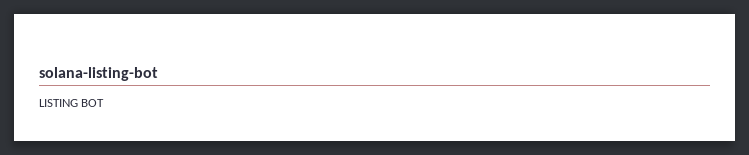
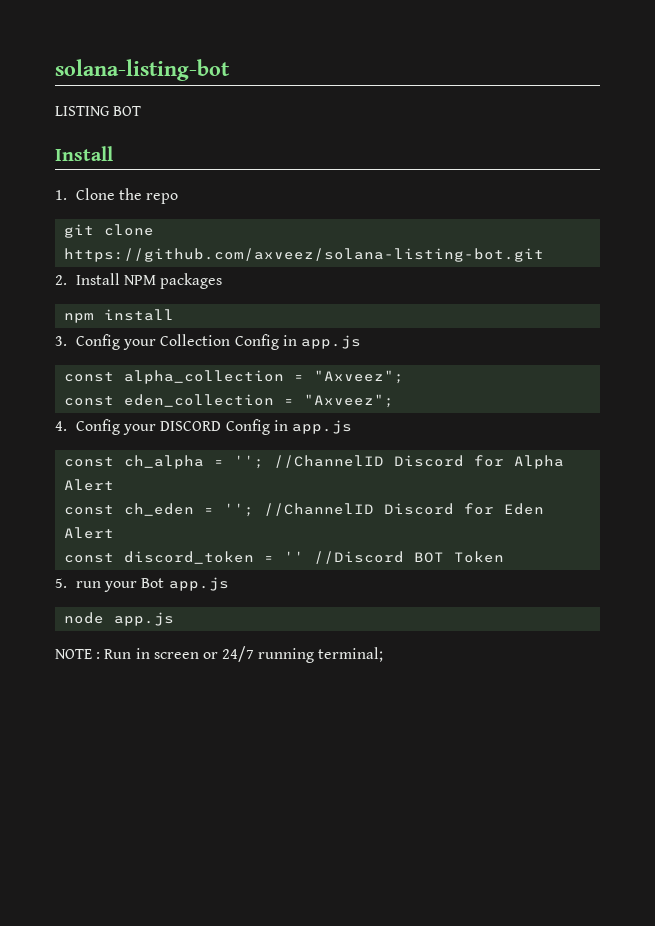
(105, 103) none -> [55,146,113,161] [55,188,179,204] [64,224,155,238] [64,248,545,262] [55,273,223,289] [64,309,175,323] [55,334,361,350] [64,370,405,384] [64,394,395,408] [55,419,352,435] [64,455,565,469] [64,479,115,491] [64,503,545,517] [64,527,115,539] [64,551,505,564] [55,577,229,592] [64,612,175,626] [55,646,384,663] // Install // 1. Clone the repo // git clone https://github.com/axveez/solana-listing-bot.git // 2. Install NPM packages // npm install // 3. Config your Collection Config in app.js // const alpha_collection = "Axveez"; // const eden_collection = "Axveez"; // 4. Config your DISCORD Config in app.js // const ch_alpha = ''; //ChannelID Discord for Alpha Alert // const ch_eden = ''; //ChannelID Discord for Eden Alert // const discord_token = '' //Discord BOT Token // 5. run your Bot app.js // node app.js // NOTE : Run in screen or 24/7 running terminal;

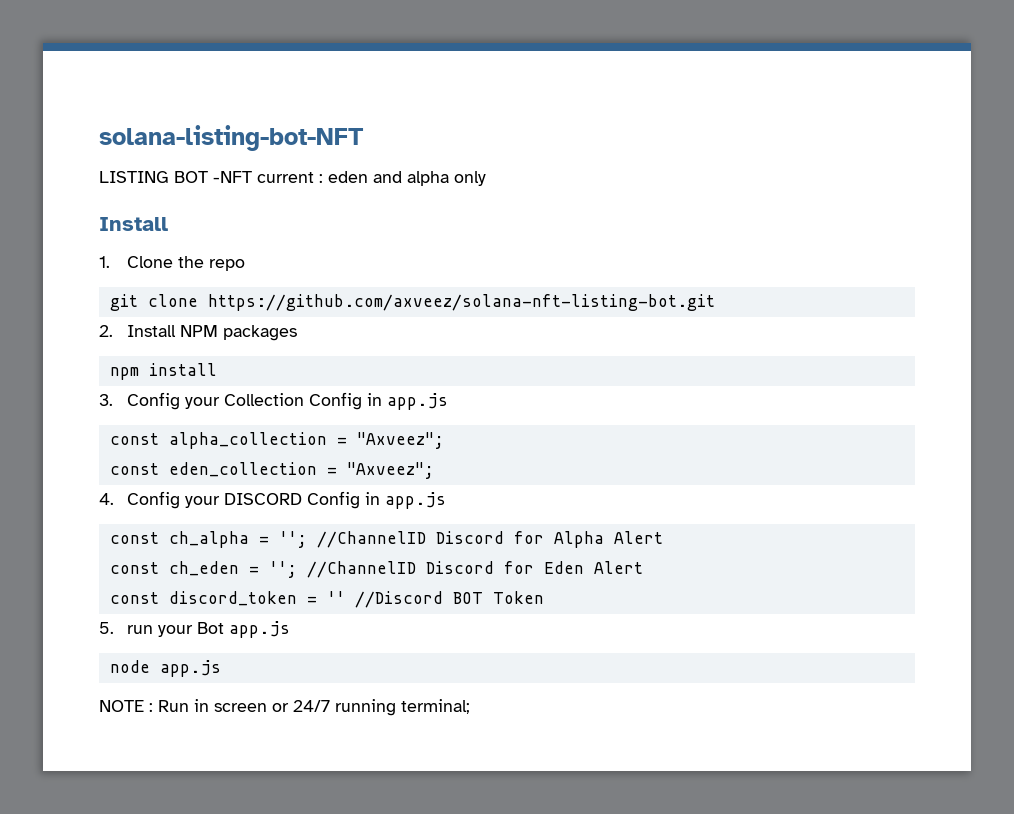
[55,59,230,81] solana-listing-bot -> [99,125,364,151] solana-listing-bot-NFT
(142, 111) none -> [213,171,486,186] -NFT current : eden and alpha only
[64,248,545,262] https://github.com/axveez/solana-listing-bot.git -> [207,294,715,311] https://github.com/axveez/solana-nft-listing-bot.git

